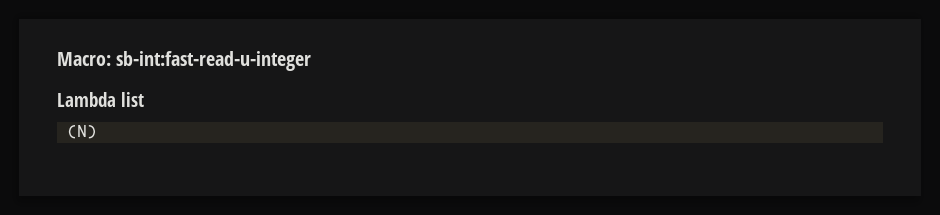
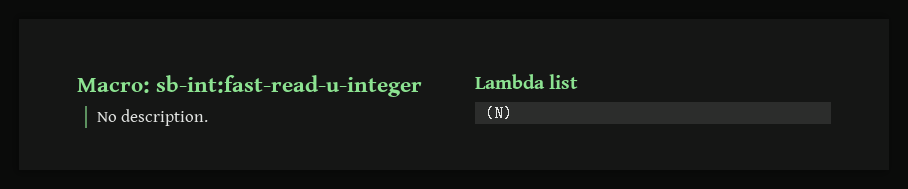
(312, 61) none -> [96,109,209,126] // No description.

